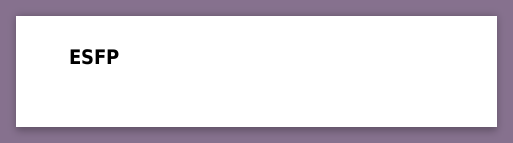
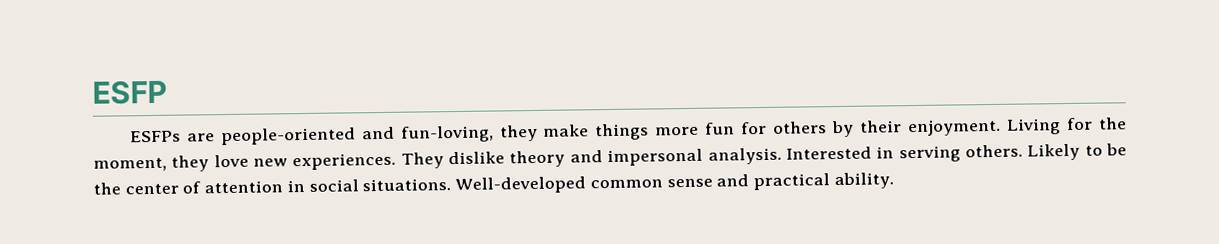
(119, 57) none -> [129,117,1128,146] [93,143,1128,172] [93,172,894,195] // ESFPs are people-oriented and fun-loving, they make things more fun for others by their enjoyment. Living for the moment, they love new experiences. They dislike theory and impersonal analysis. Interested in serving others. Likely to be the center of attention in social situations. Well-developed common sense and practical ability.

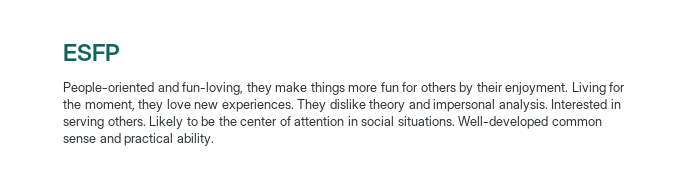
[129,127,356,146] ESFPs are people-oriented -> [63,82,154,95] People-oriented

